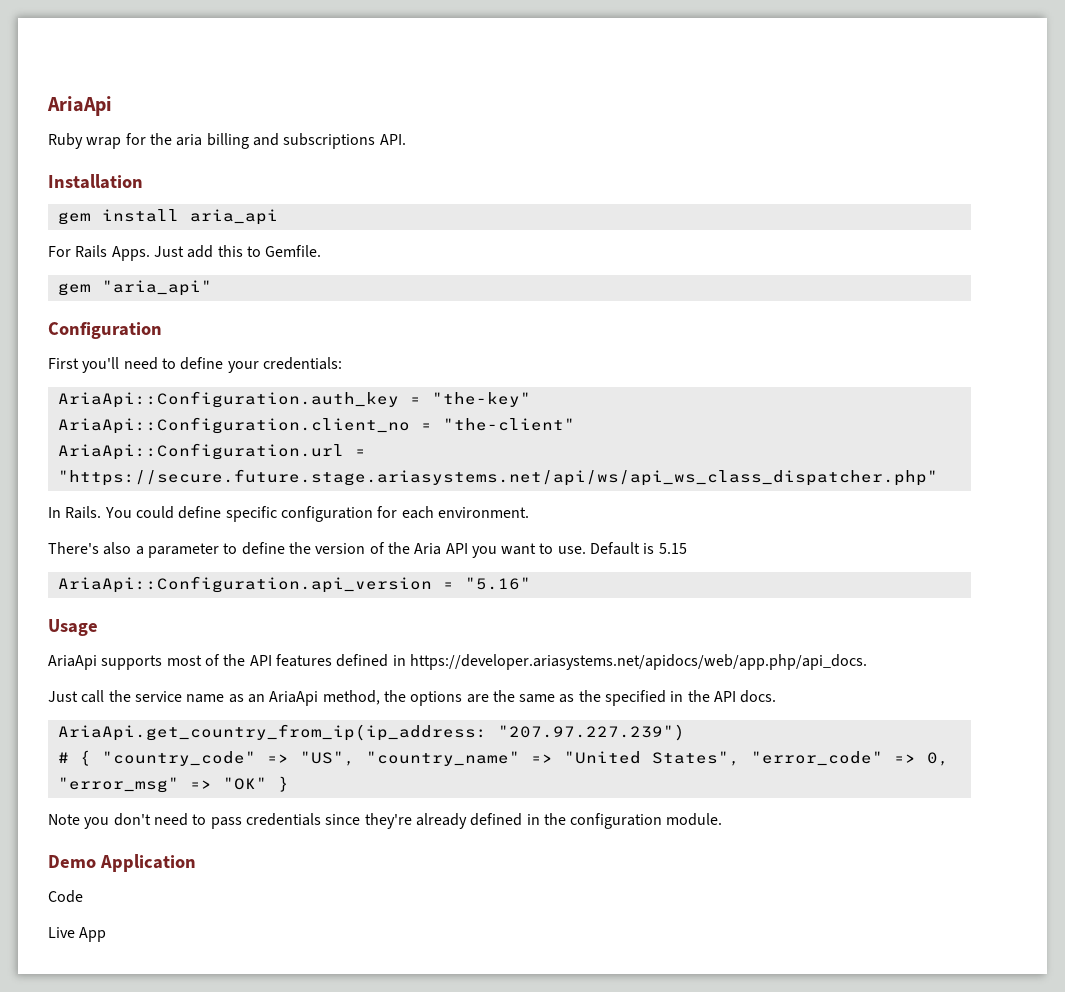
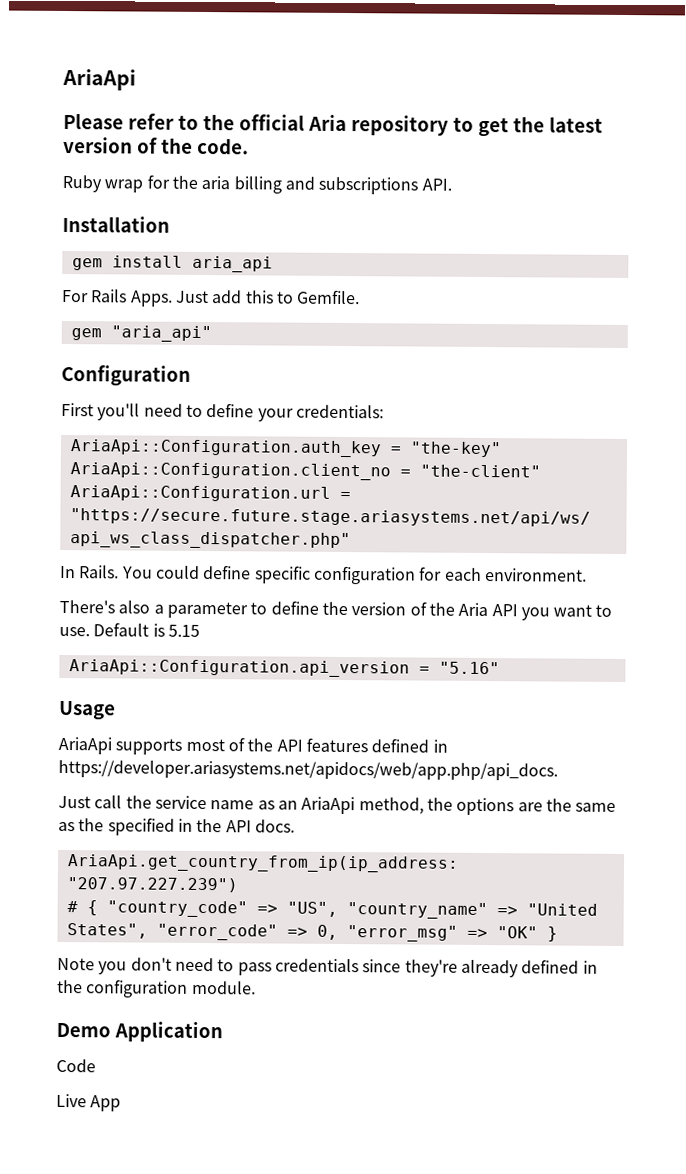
[47,96,112,116] AriaApi -> [62,68,136,91] [63,112,603,137] [63,136,249,155] AriaApi // Please refer to the official Aria repository to get the latest version of the code.

